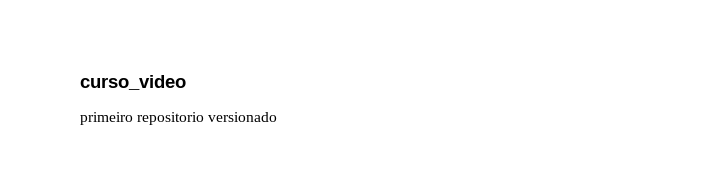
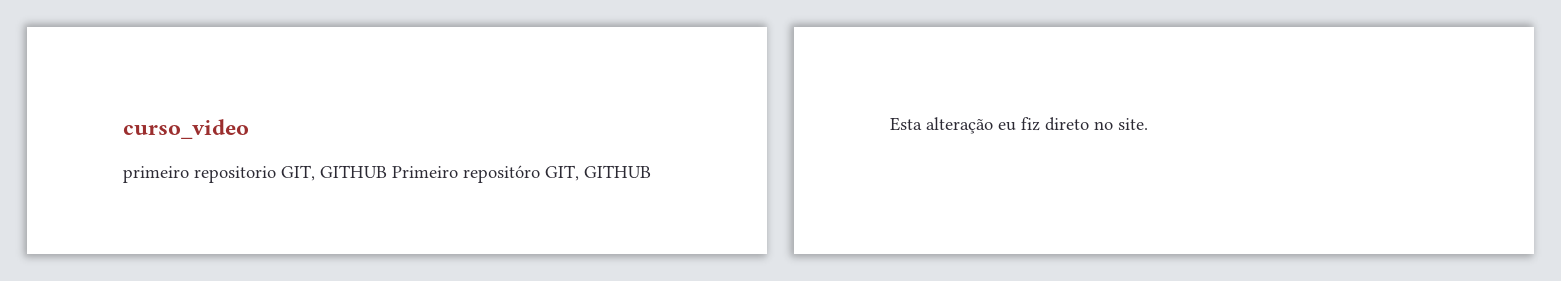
[208,112,278,122] versionado -> [281,165,651,183] [890,117,1148,134] GIT, GITHUB Primeiro repositóro GIT, GITHUB Esta alteração eu fiz direto no site.

